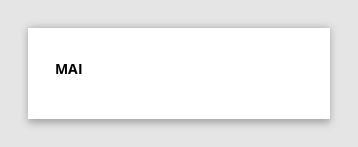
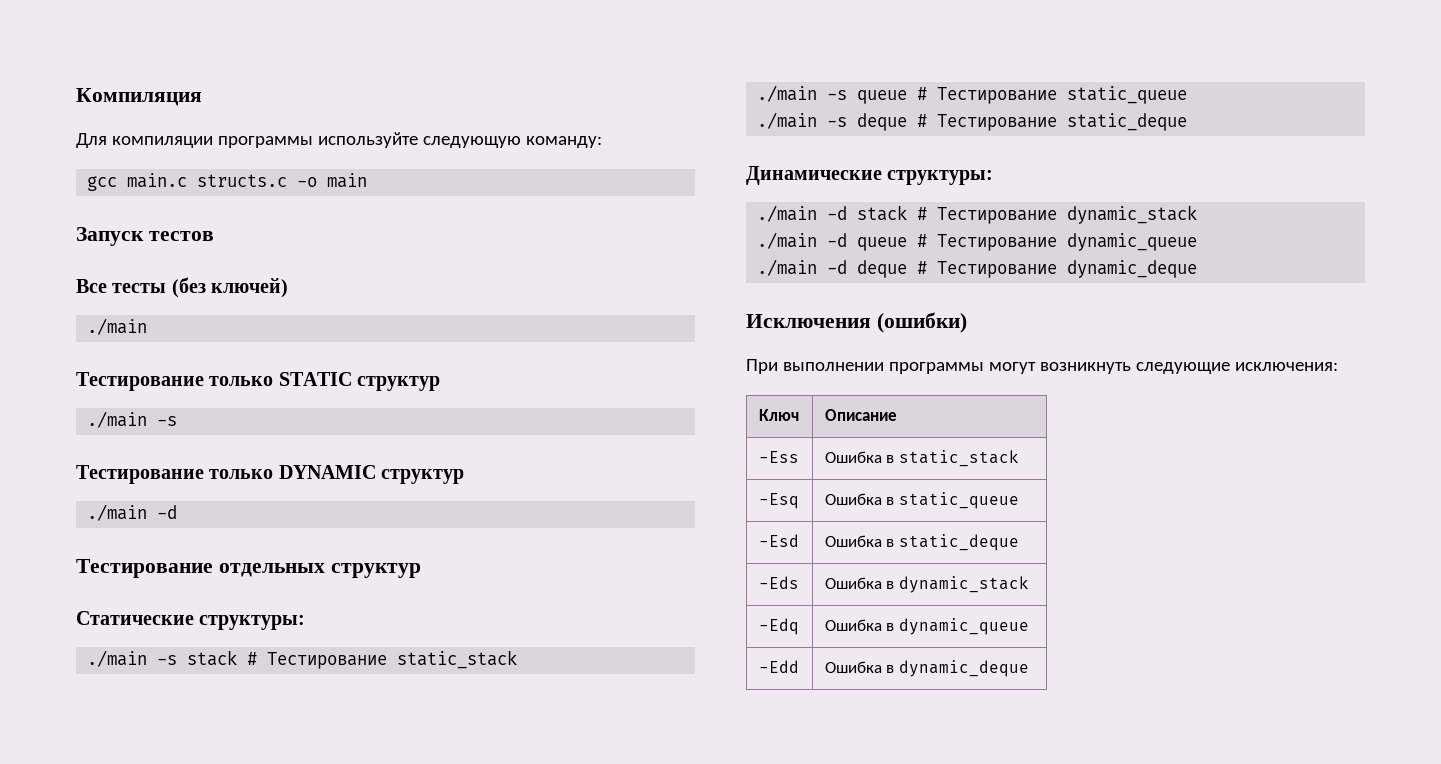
[55,64,83,74] MAI -> [76,88,202,106] [76,132,602,148] [87,173,368,191] [76,227,214,246] [76,277,289,298] [87,318,148,335] [76,372,441,391] [87,411,178,428] [76,465,465,484] [87,504,178,521] [76,559,421,578] [76,611,306,630] [87,650,518,669] [757,85,1188,104] [757,112,1188,131] [746,166,994,185] [757,205,1198,224] [757,232,1198,251] [757,259,1198,278] [746,312,967,333] [746,359,1338,374] [758,409,799,421] [824,409,897,421] [758,451,799,463] [824,450,1019,467] [758,493,799,509] [824,492,1019,509] [758,534,799,547] [824,534,1019,551] [758,576,799,589] [824,576,1029,593] [758,618,799,635] [824,618,1029,635] [758,660,799,673] [824,660,1029,677] Компиляция // Для компиляции программы используйте следующую команду: // gcc main.c structs.c -o main // Запуск тестов // Все тесты (без ключей) // ./main // Тестирование только STATIC структур // ./main -s // Тестирование только DYNAMIC структур // ./main -d // Тестирование отдельных структур // Статические структуры: // ./main -s stack # Тестирование static_stack // ./main -s queue # Тестирование static_queue // ./main -s deque # Тестирование static_deque // Динамические структуры: // ./main -d stack # Тестирование dynamic_stack // ./main -d queue # Тестирование dynamic_queue // ./main -d deque # Тестирование dynamic_deque // Исключения (ошибки) // При выполнении программы могут возникнуть следующие исключения: // Ключ | Описание // -Ess | Ошибка в static_stack // -Esq | Ошибка в static_queue // -Esd | Ошибка в static_deque // -Eds | Ошибка в dynamic_stack // -Edq | Ошибка в dynamic_queue // -Edd | Ошибка в dynamic_deque

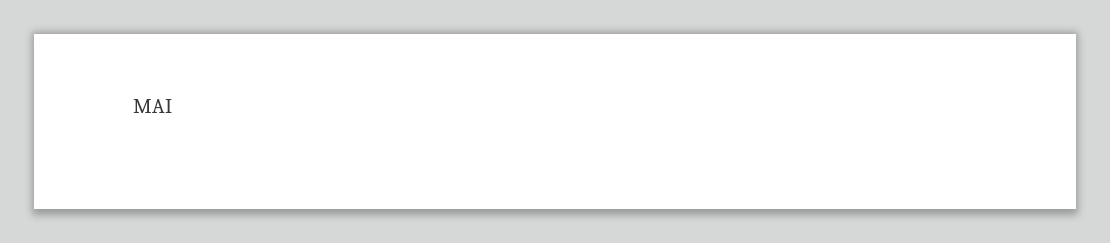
[76,88,202,106] [76,132,602,148] [87,173,368,191] [76,227,214,246] [76,277,289,298] [87,318,148,335] [76,372,441,391] [87,411,178,428] [76,465,465,484] [87,504,178,521] [76,559,421,578] [76,611,306,630] [87,650,518,669] [757,85,1188,104] [757,112,1188,131] [746,166,994,185] [757,205,1198,224] [757,232,1198,251] [757,259,1198,278] [746,312,967,333] [746,359,1338,374] [758,409,799,421] [824,409,897,421] [758,451,799,463] [824,450,1019,467] [758,493,799,509] [824,492,1019,509] [758,534,799,547] [824,534,1019,551] [758,576,799,589] [824,576,1029,593] [758,618,799,635] [824,618,1029,635] [758,660,799,673] [824,660,1029,677] Компиляция // Для компиляции программы используйте следующую команду: // gcc main.c structs.c -o main // Запуск тестов // Все тесты (без ключей) // ./main // Тестирование только STATIC структур // ./main -s // Тестирование только DYNAMIC структур // ./main -d // Тестирование отдельных структур // Статические структуры: // ./main -s stack # Тестирование static_stack // ./main -s queue # Тестирование static_queue // ./main -s deque # Тестирование static_deque // Динамические структуры: // ./main -d stack # Тестирование dynamic_stack // ./main -d queue # Тестирование dynamic_queue // ./main -d deque # Тестирование dynamic_deque // Исключения (ошибки) // При выполнении программы могут возникнуть следующие исключения: // Ключ | Описание // -Ess | Ошибка в static_stack // -Esq | Ошибка в static_queue // -Esd | Ошибка в static_deque // -Eds | Ошибка в dynamic_stack // -Edq | Ошибка в dynamic_queue // -Edd | Ошибка в dynamic_deque -> [133,99,172,113] MAI

